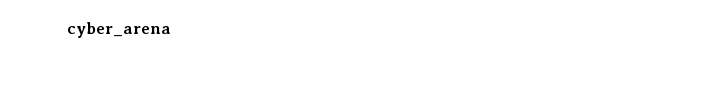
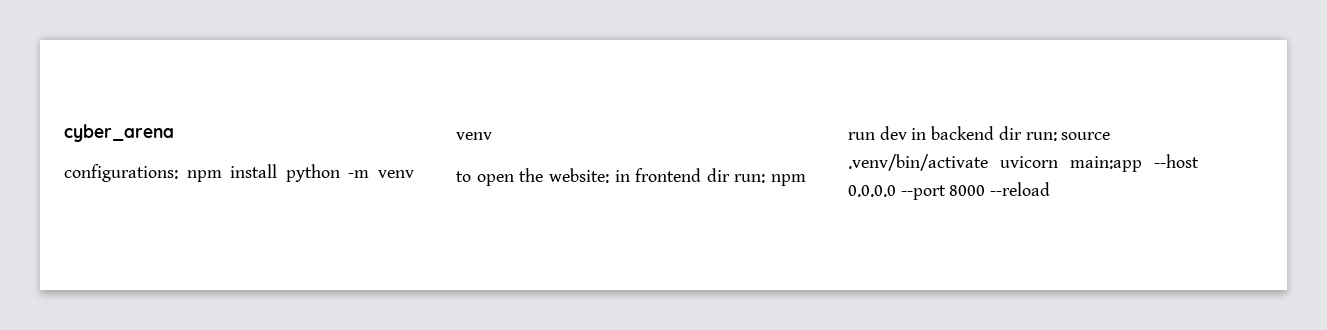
(171, 30) none -> [64,164,414,182] [456,132,492,140] [456,168,806,186] [848,126,1111,141] [848,154,1199,172] [848,182,1051,200] // configurations: npm install python -m venv venv // to open the website: in frontend dir run: npm run dev in backend dir run: source .venv/bin/activate uvicorn main:app --host 0.0.0.0 --port 8000 --reload

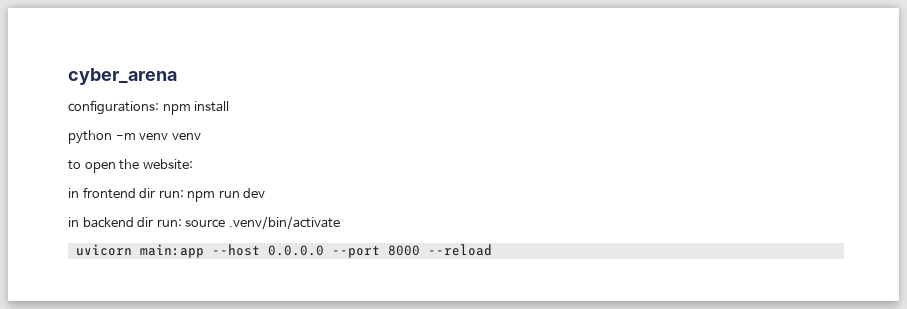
(278, 171) none -> (230, 106) //
(609, 175) none -> (193, 164) //
(907, 133) none -> (266, 193) //
(988, 162) none -> (340, 222) //

